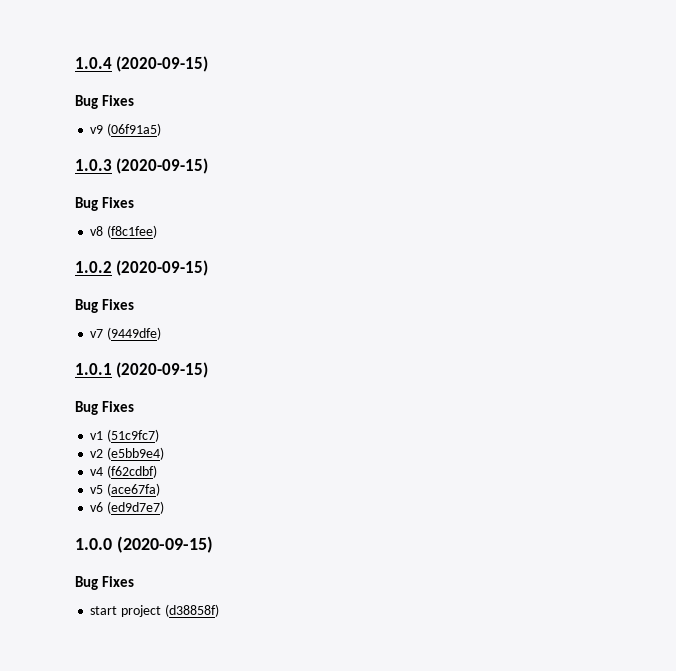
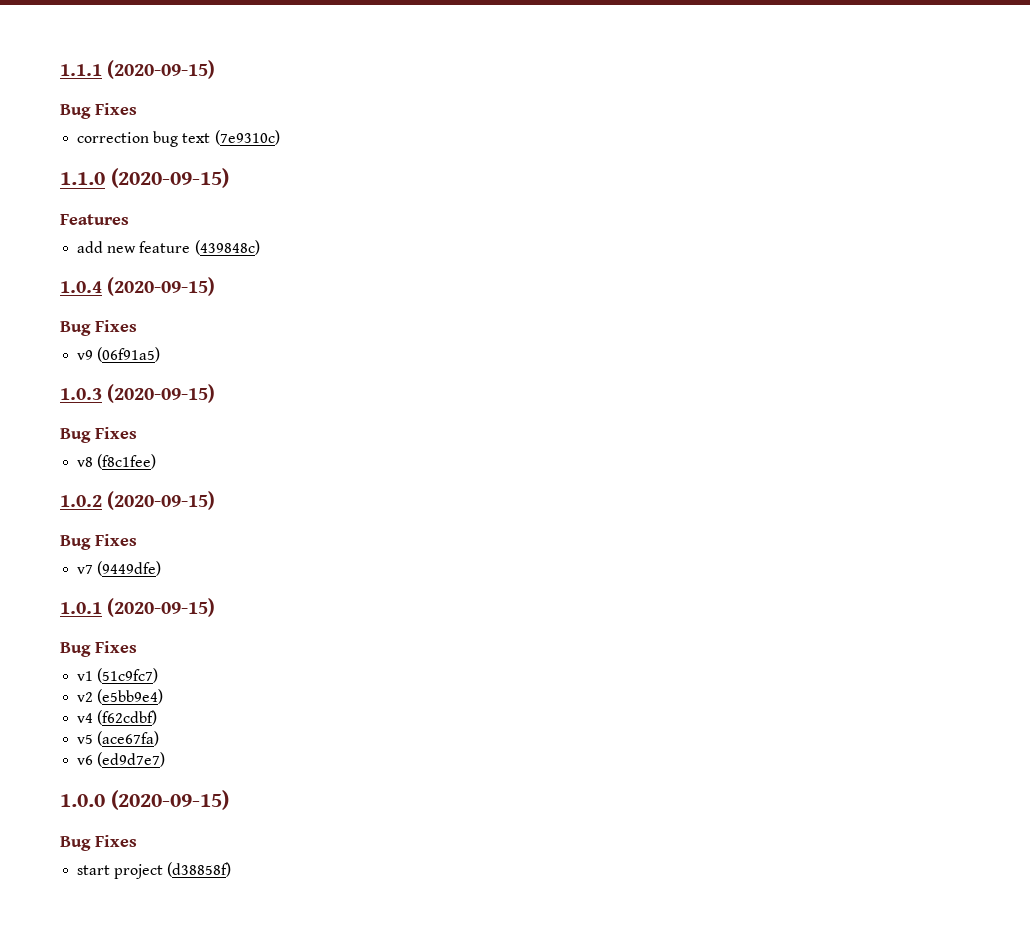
(75, 63) none -> [60,60,216,79] [60,103,137,119] [77,130,280,147] [60,168,229,188] [60,214,129,225] [77,240,260,255] 1.1.1 (2020-09-15) // Bug Fixes // correction bug text (7e9310c) // 1.1.0 (2020-09-15) // Features // add new feature (439848c) //

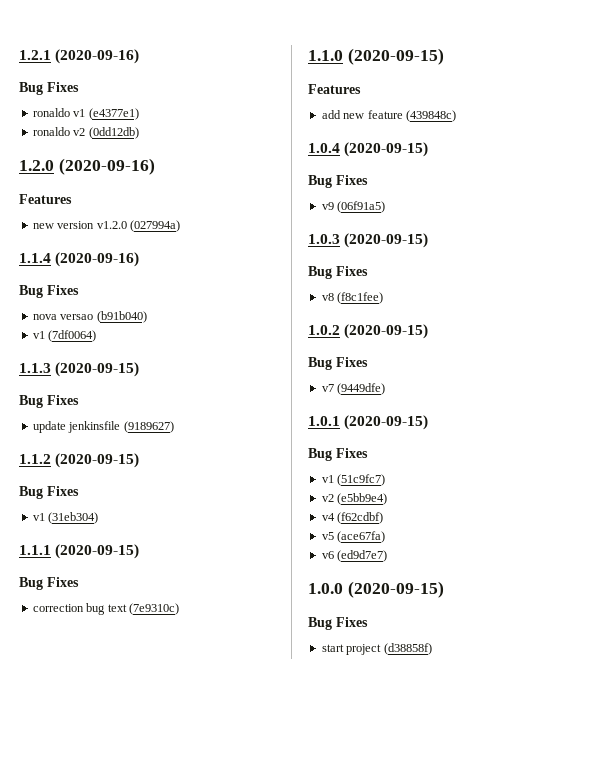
(60, 70) none -> [19,49,140,64] [19,82,79,95] [32,108,139,120] [32,127,139,139] [19,158,155,175] [19,194,72,204] [32,220,180,232] [19,252,140,267] [19,285,79,298] [32,311,147,323] [32,330,97,342] [19,362,140,377] [19,395,79,408] [32,421,174,433] [19,453,140,468] [19,486,79,499] [32,512,99,524] 1.2.1 (2020-09-16) // Bug Fixes // ronaldo v1 (e4377e1) // ronaldo v2 (0dd12db) // 1.2.0 (2020-09-16) // Features // new version v1.2.0 (027994a) // 1.1.4 (2020-09-16) // Bug Fixes // nova versao (b91b040) // v1 (7df0064) // 1.1.3 (2020-09-15) // Bug Fixes // update jenkinsfile (9189627) // 1.1.2 (2020-09-15) // Bug Fixes // v1 (31eb304) //

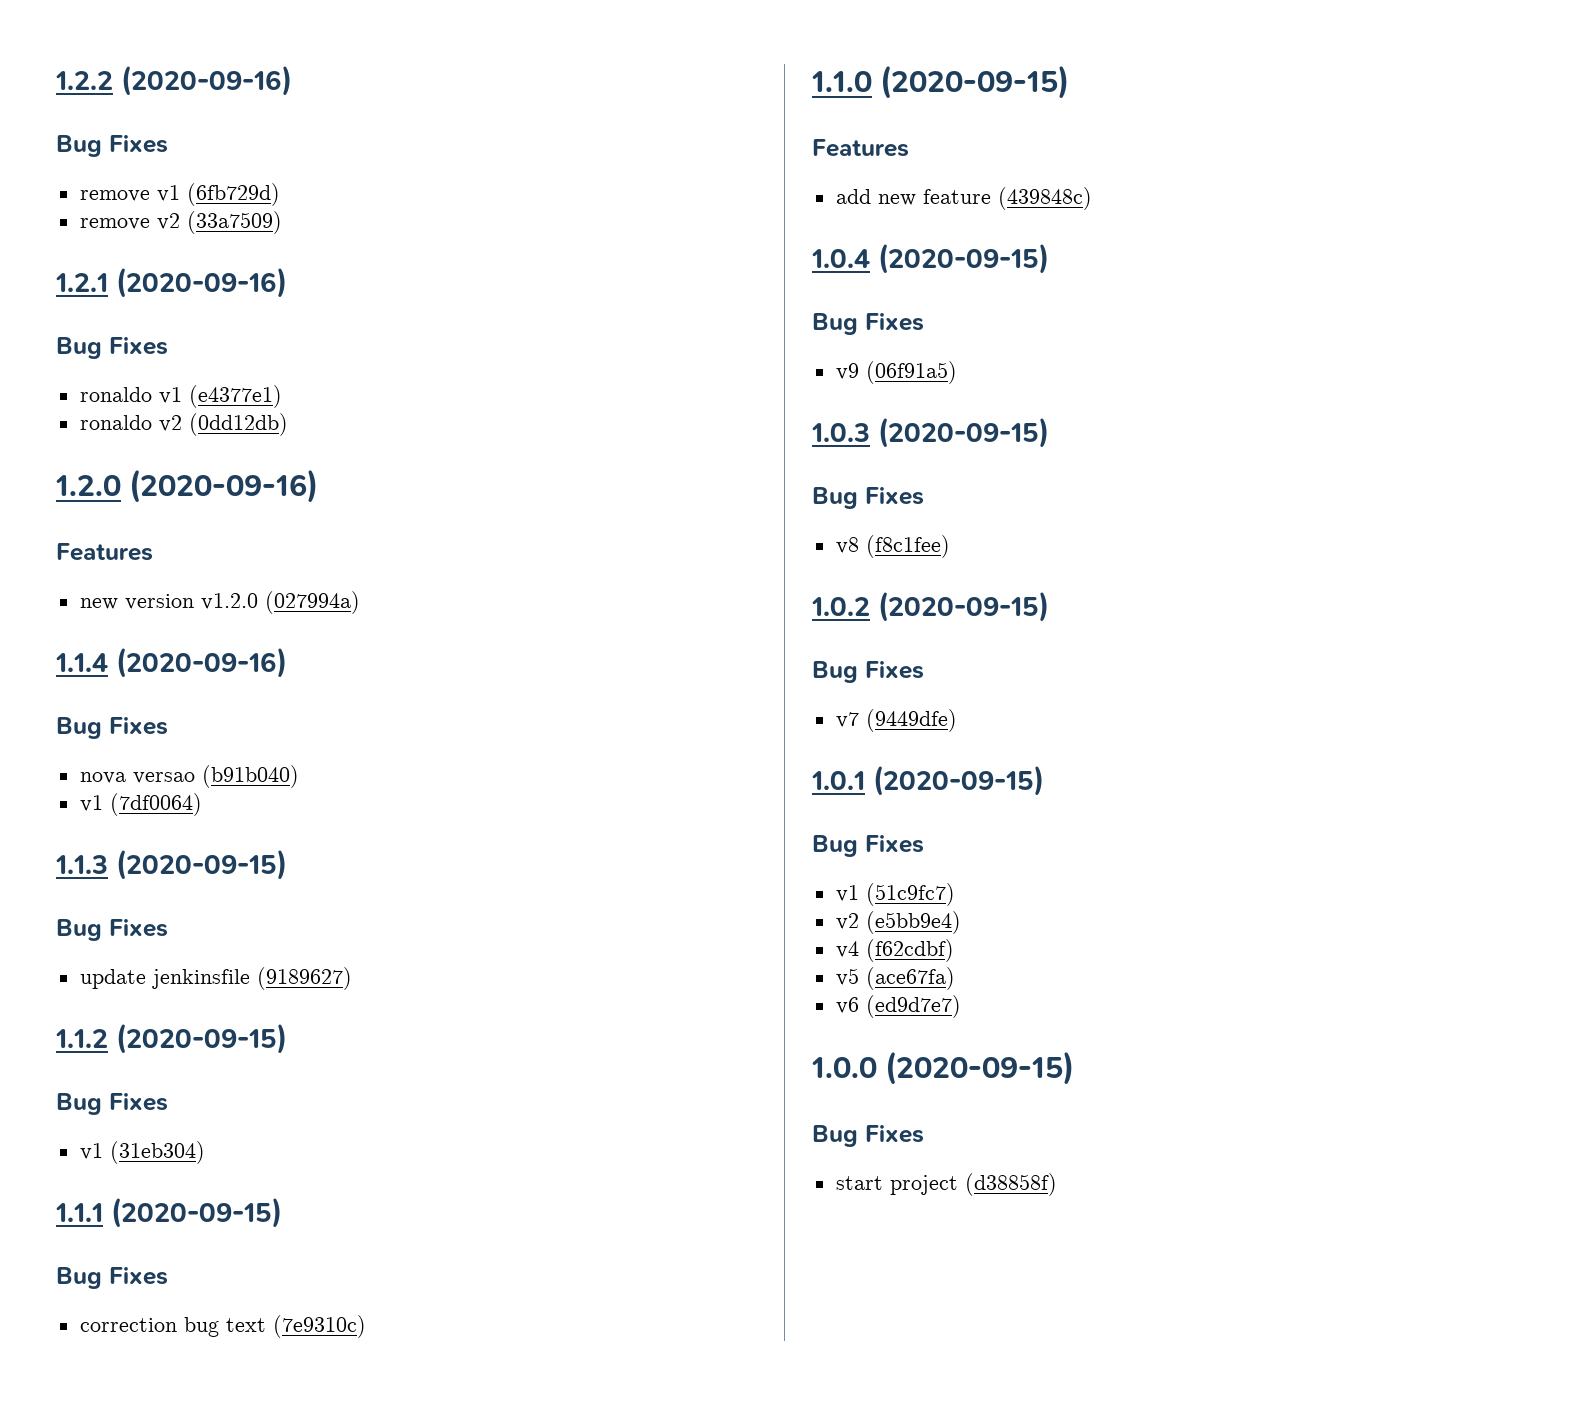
(19, 55) none -> [55,65,292,96] [56,135,168,157] [79,183,280,206] [79,211,282,234] 1.2.2 (2020-09-16) // Bug Fixes // remove v1 (6fb729d) // remove v2 (33a7509) //

